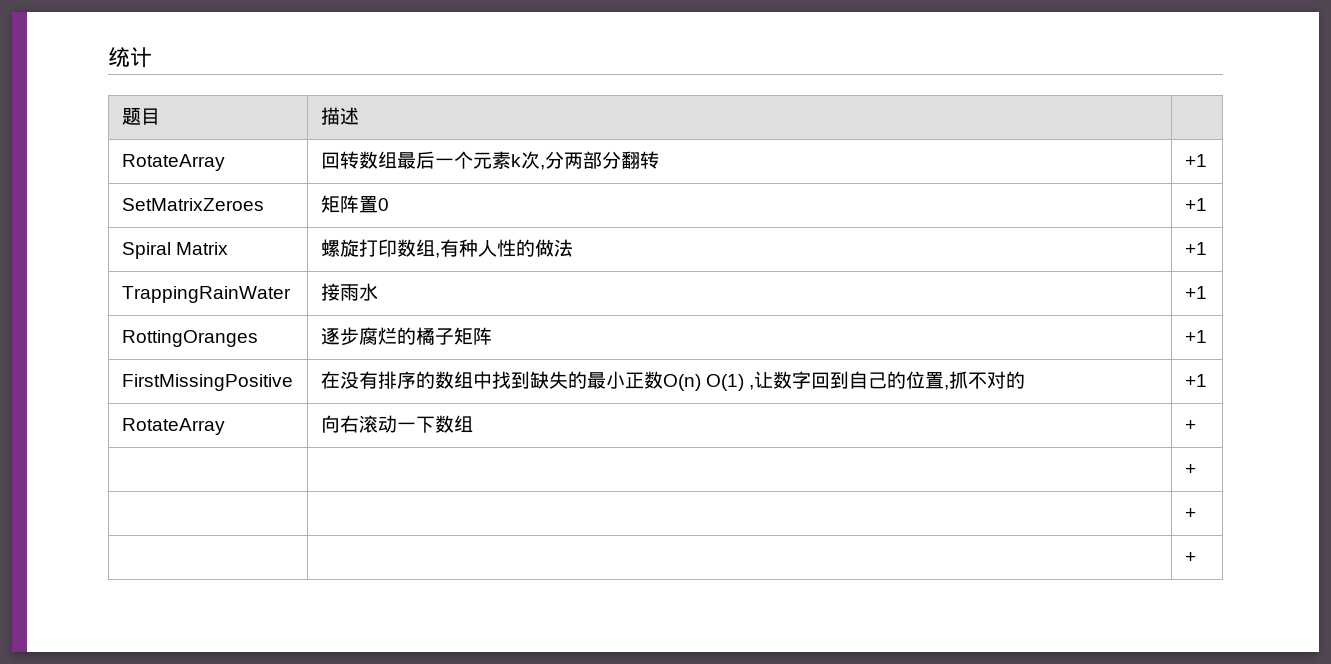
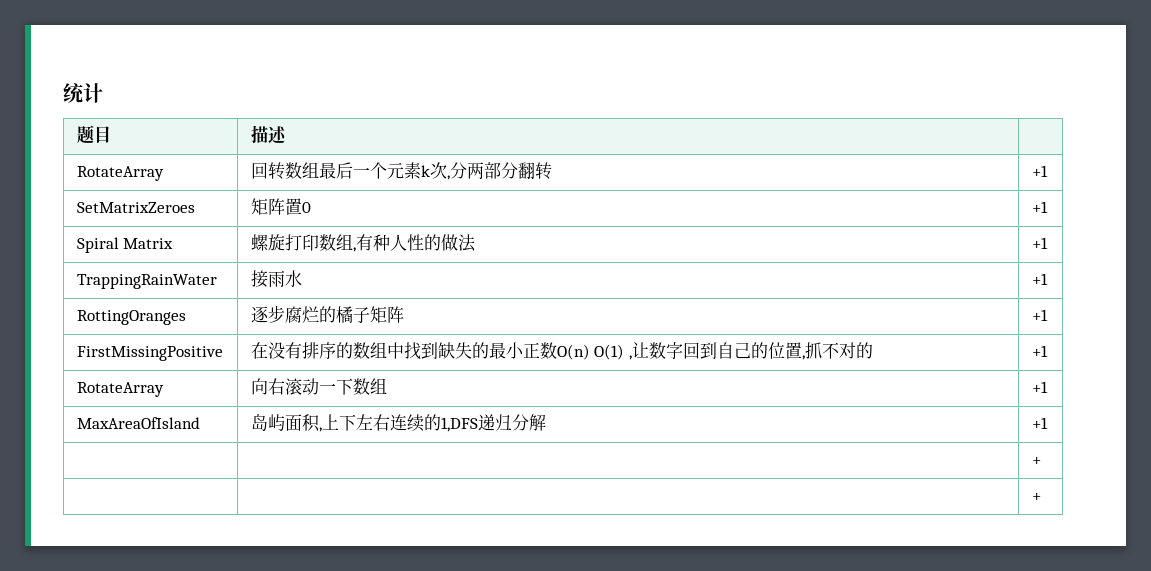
[1184,420,1196,431] [1184,464,1196,475] [1184,508,1196,519] [1184,552,1196,563] + // | | + // | | + // | | + -> [1031,381,1048,393] [76,417,200,429] [250,414,546,432] [1031,417,1048,429] [1031,457,1041,465] [1031,493,1041,501] +1 // MaxAreaOfIsland | 岛屿面积,上下左右连续的1,DFS递归分解 | +1 // | | + // | | +

